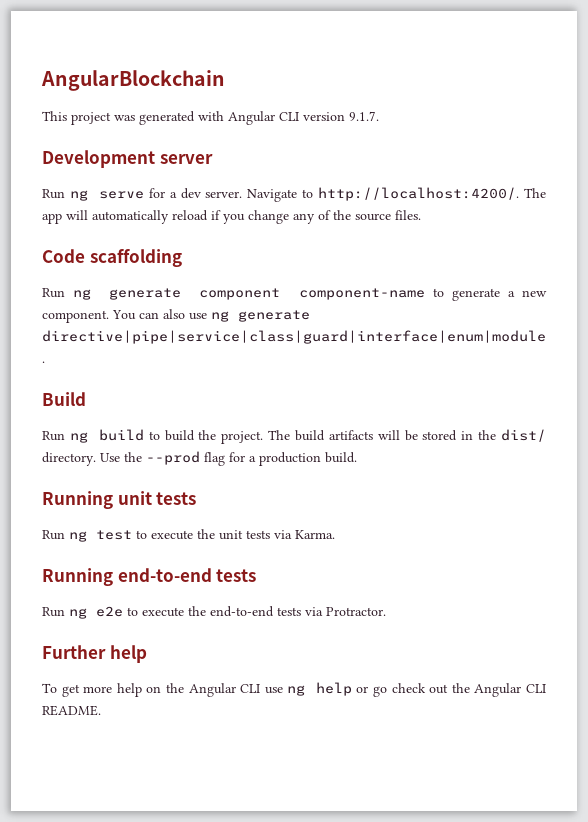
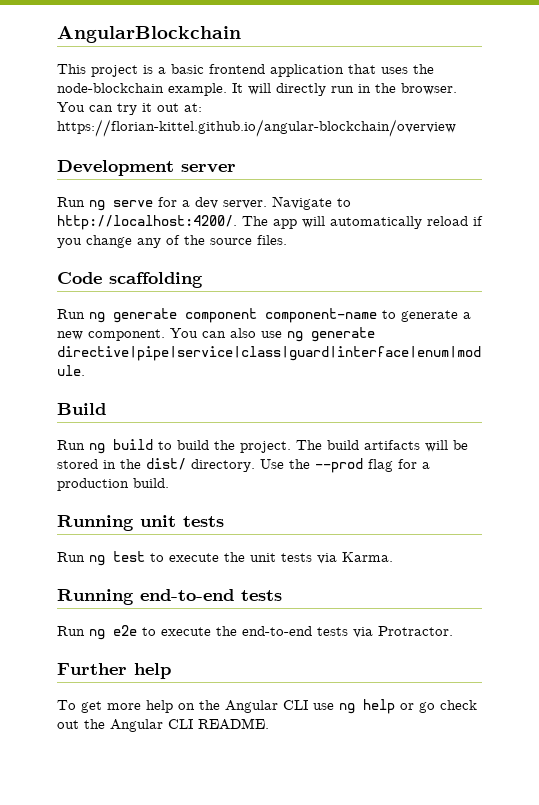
[114,111,379,125] was generated with Angular CLI version 9.1.7. -> [143,64,434,77] [57,83,457,96] [57,102,202,115] [57,119,456,137] is a basic frontend application that uses the node-blockchain example. It will directly run in the browser. You can try it out at: https://florian-kittel.github.io/angular-blockchain/overview

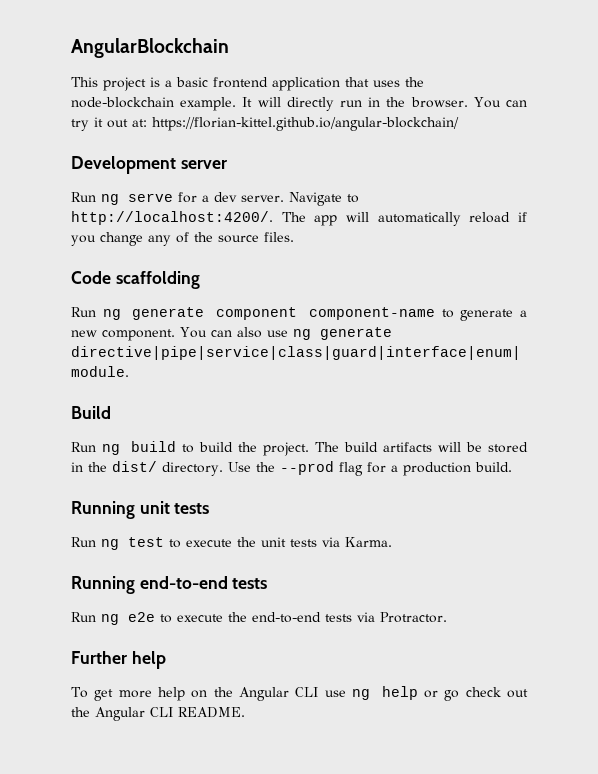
[57,119,456,137] https://florian-kittel.github.io/angular-blockchain/overview -> [152,117,459,131] https://florian-kittel.github.io/angular-blockchain/

